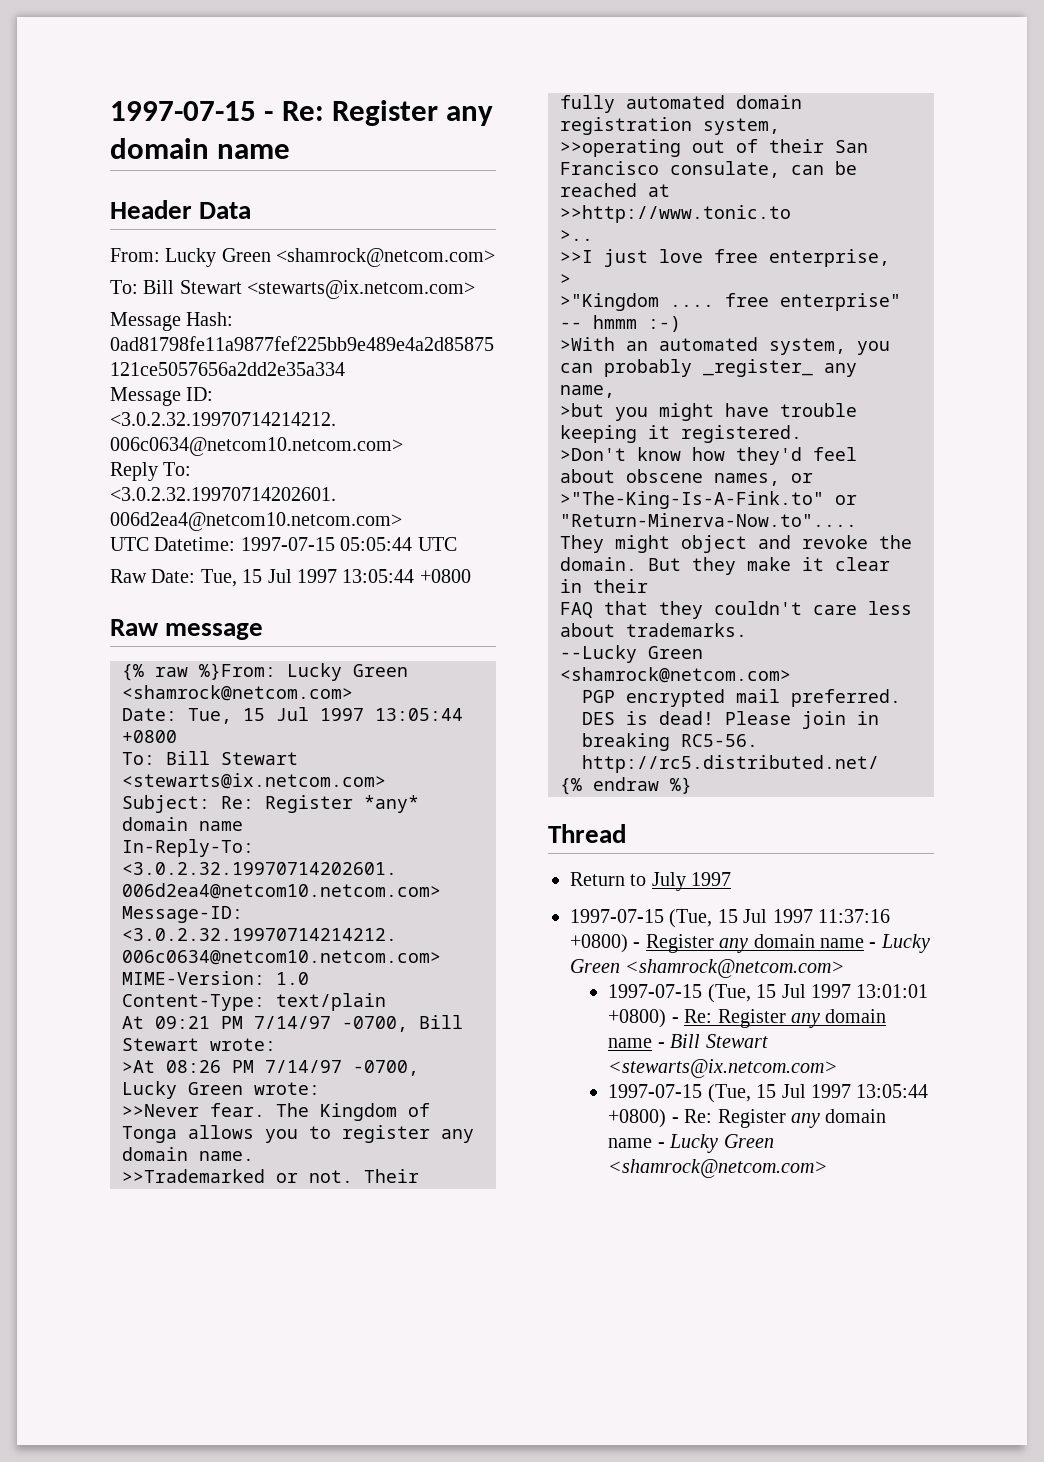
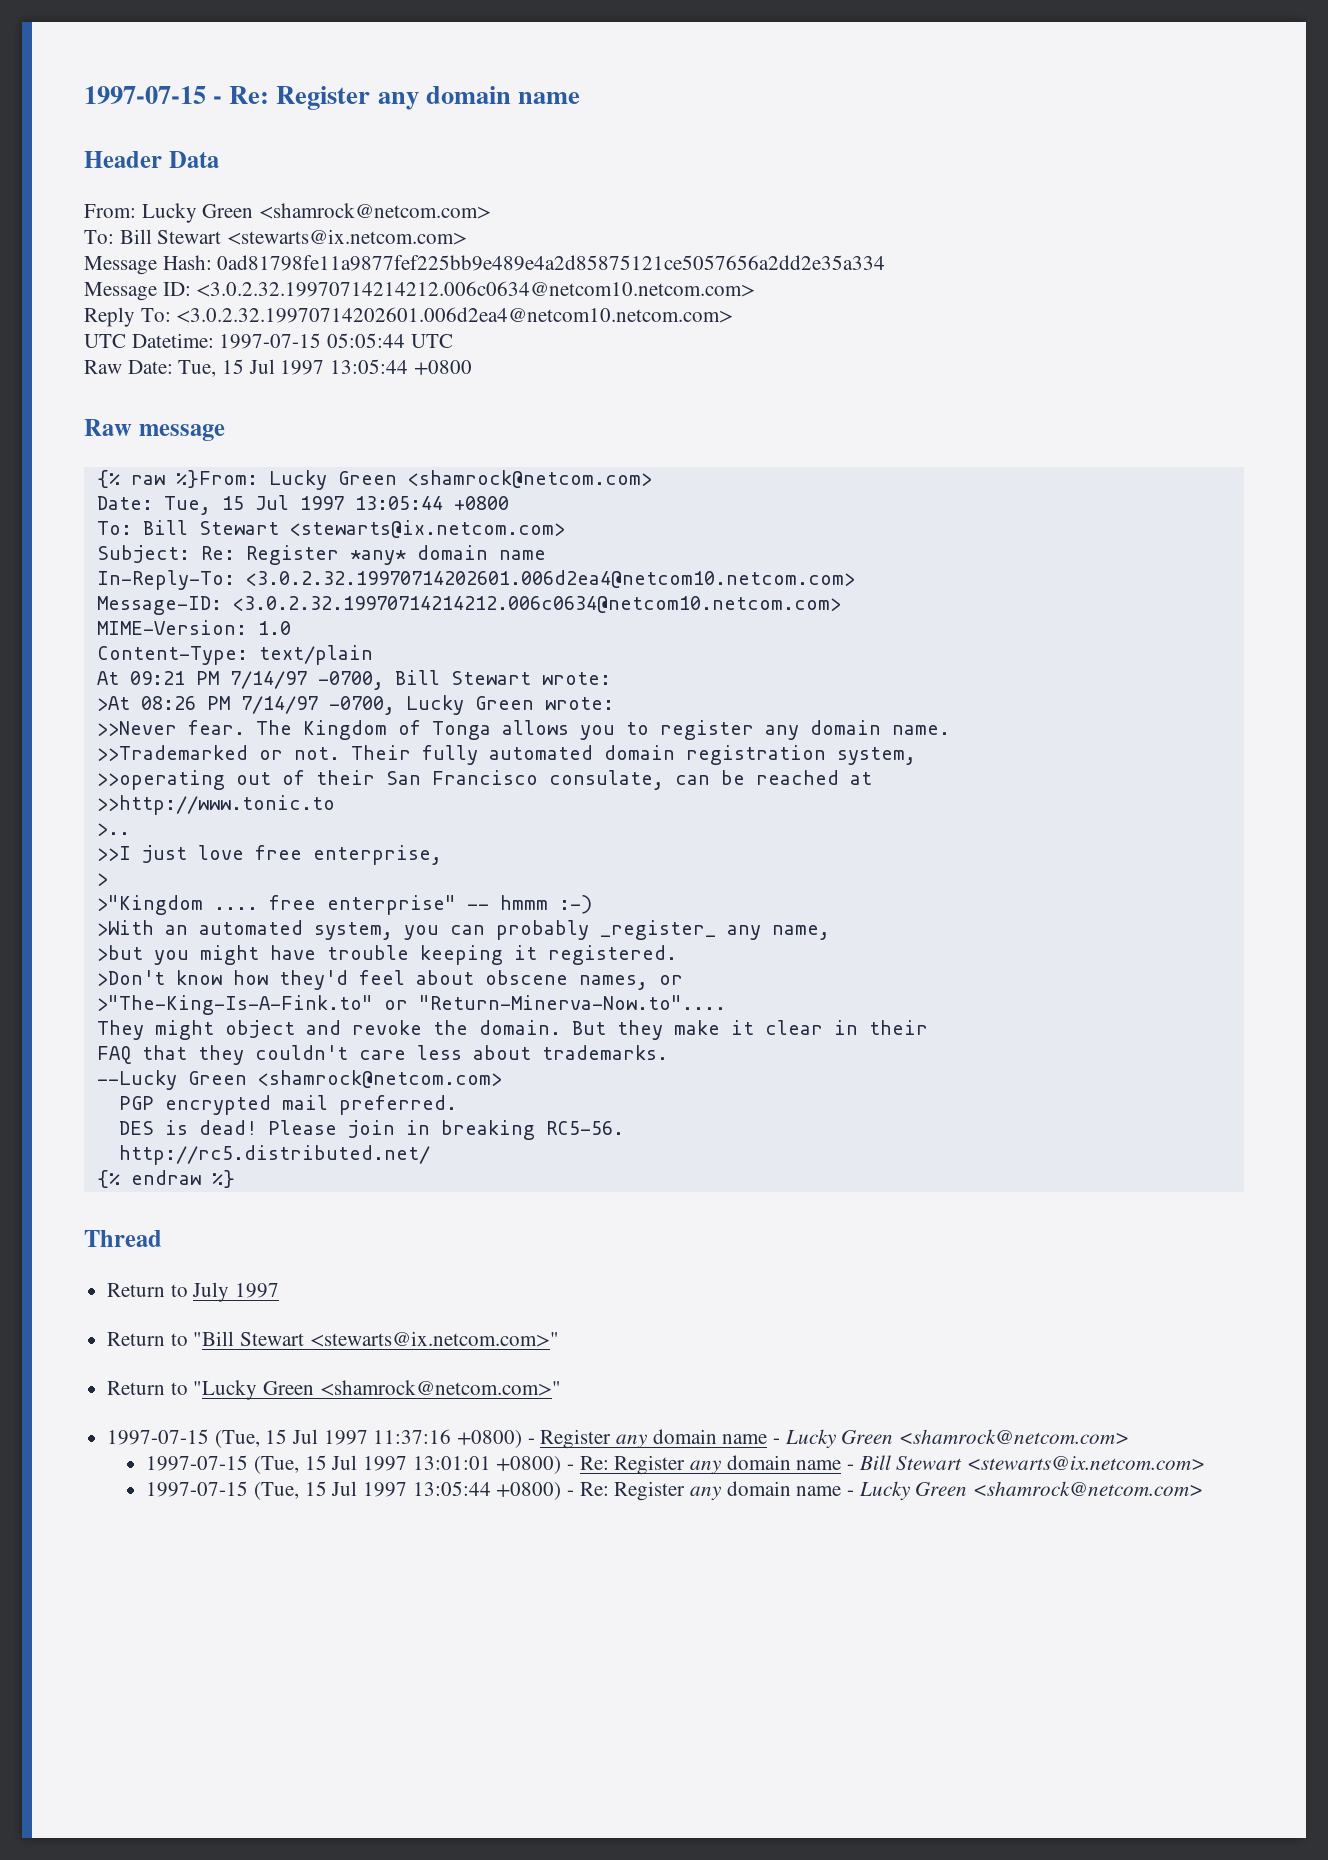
(732, 879) none -> [107,1331,559,1347] [107,1380,561,1400] // Return to "Bill Stewart <stewarts@ix.netcom.com>" // Return to "Lucky Green <shamrock@netcom.com>"

